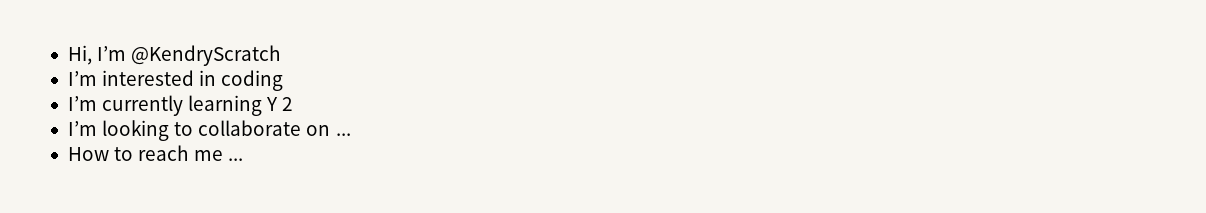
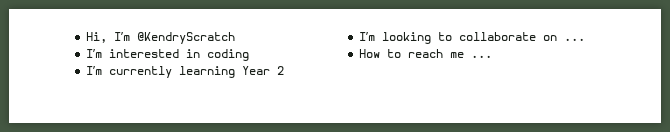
[266,97,279,111] Y -> [242,66,271,75] Year

